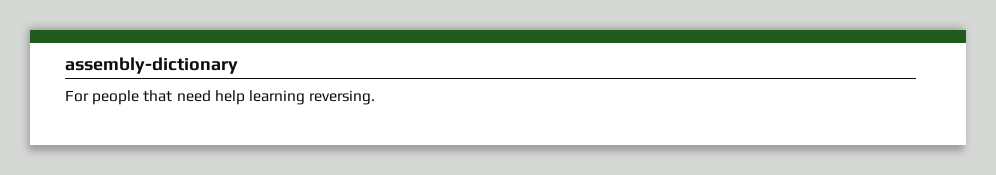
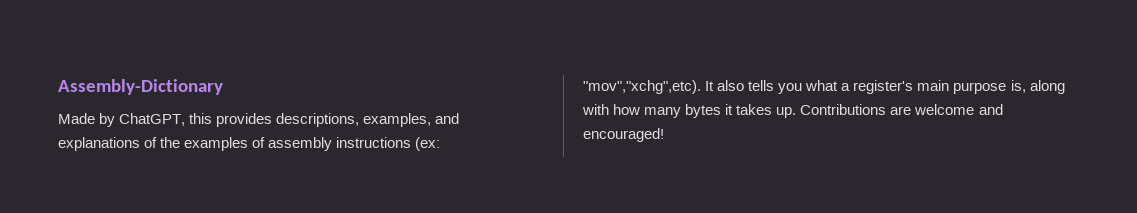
[65,57,238,74] [65,90,376,105] assembly-dictionary // For people that need help learning reversing. -> [58,79,223,95] [58,113,460,127] [58,137,441,151] [583,80,1065,94] [582,104,1003,118] [583,128,664,142] Assembly-Dictionary // Made by ChatGPT, this provides descriptions, examples, and explanations of the examples of assembly instructions (ex: "mov","xchg",etc). It also tells you what a register's main purpose is, along with how many bytes it takes up. Contributions are welcome and encouraged!

